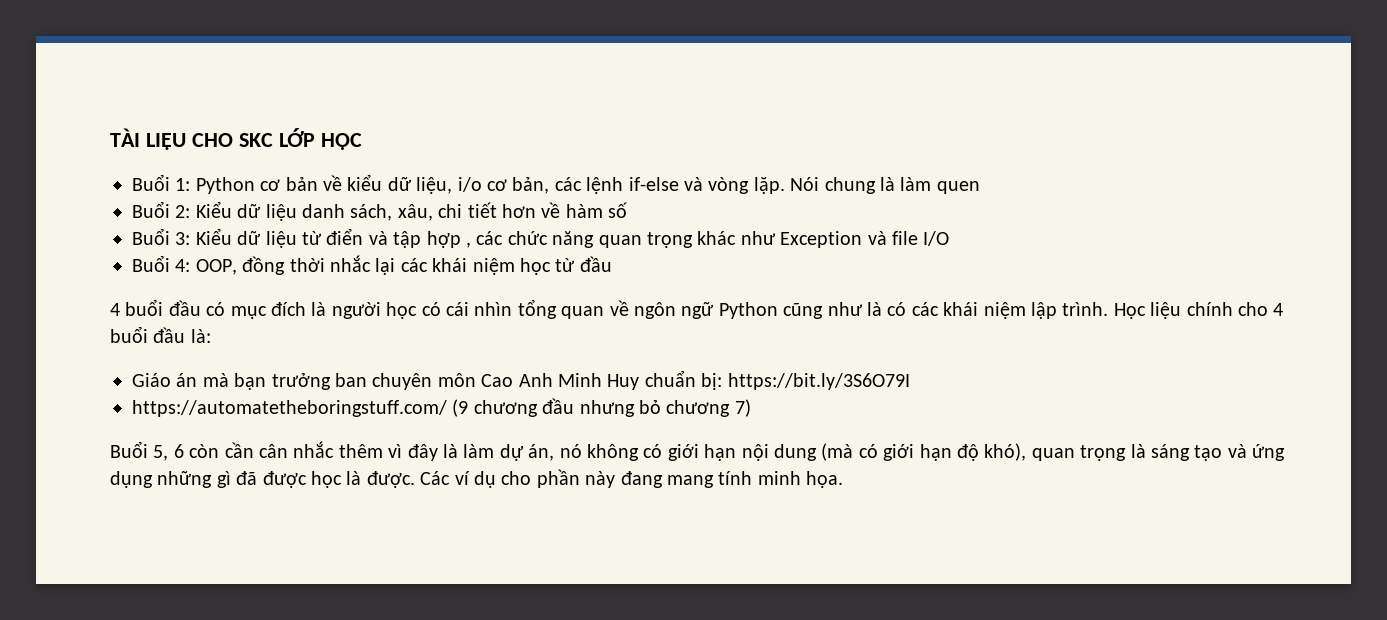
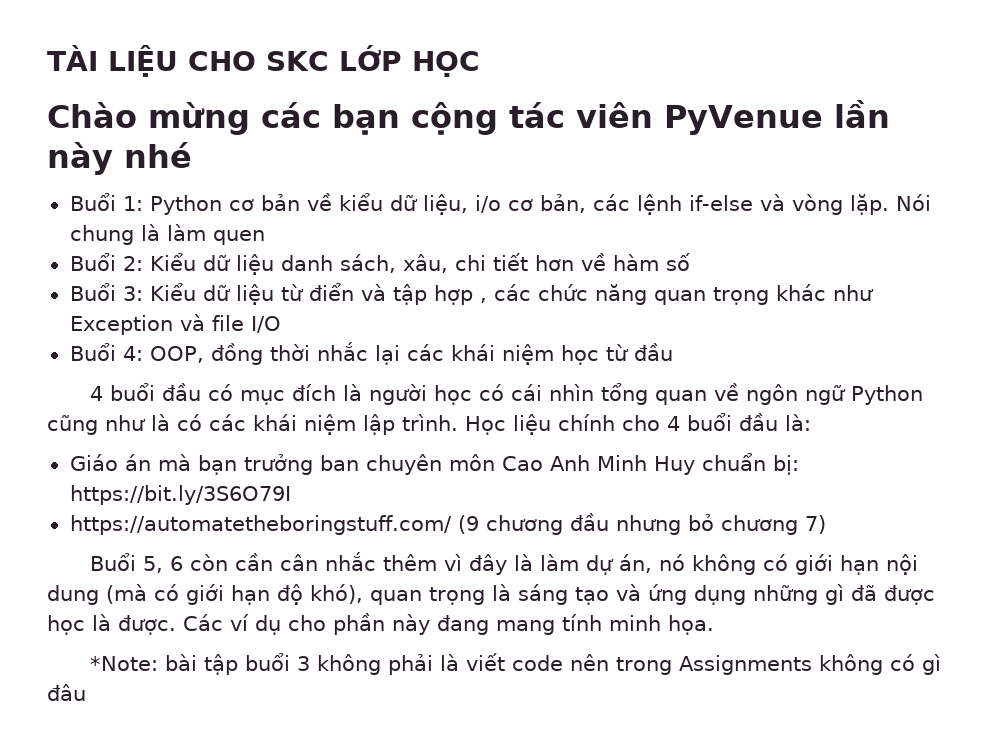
(362, 141) none -> [47,100,890,135] [47,142,192,175] // Chào mừng các bạn cộng tác viên PyVenue lần này nhé
(844, 479) none -> [89,653,941,675] [47,684,86,701] // *Note: bài tập buổi 3 không phải là viết code nên trong Assignments không có gì đâu

